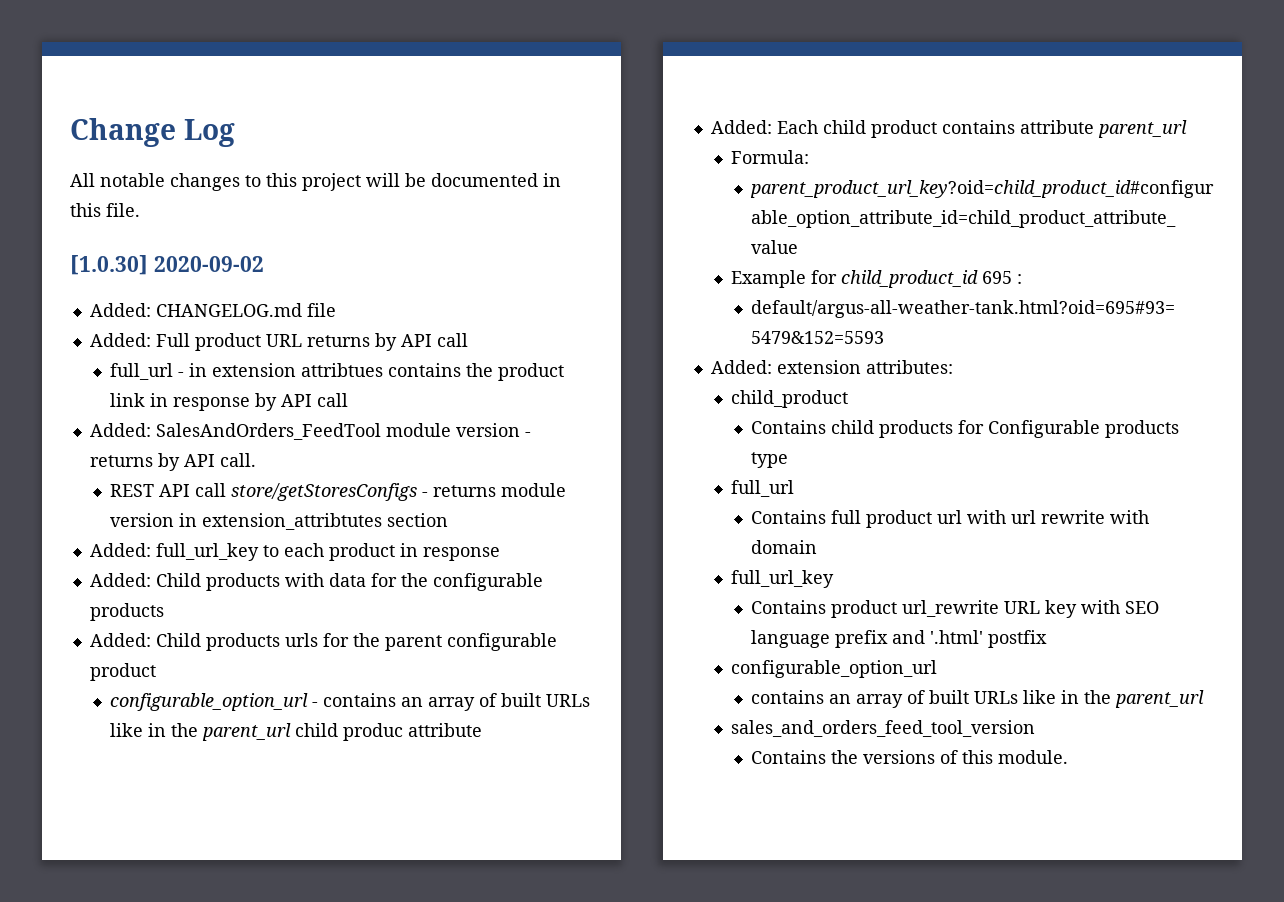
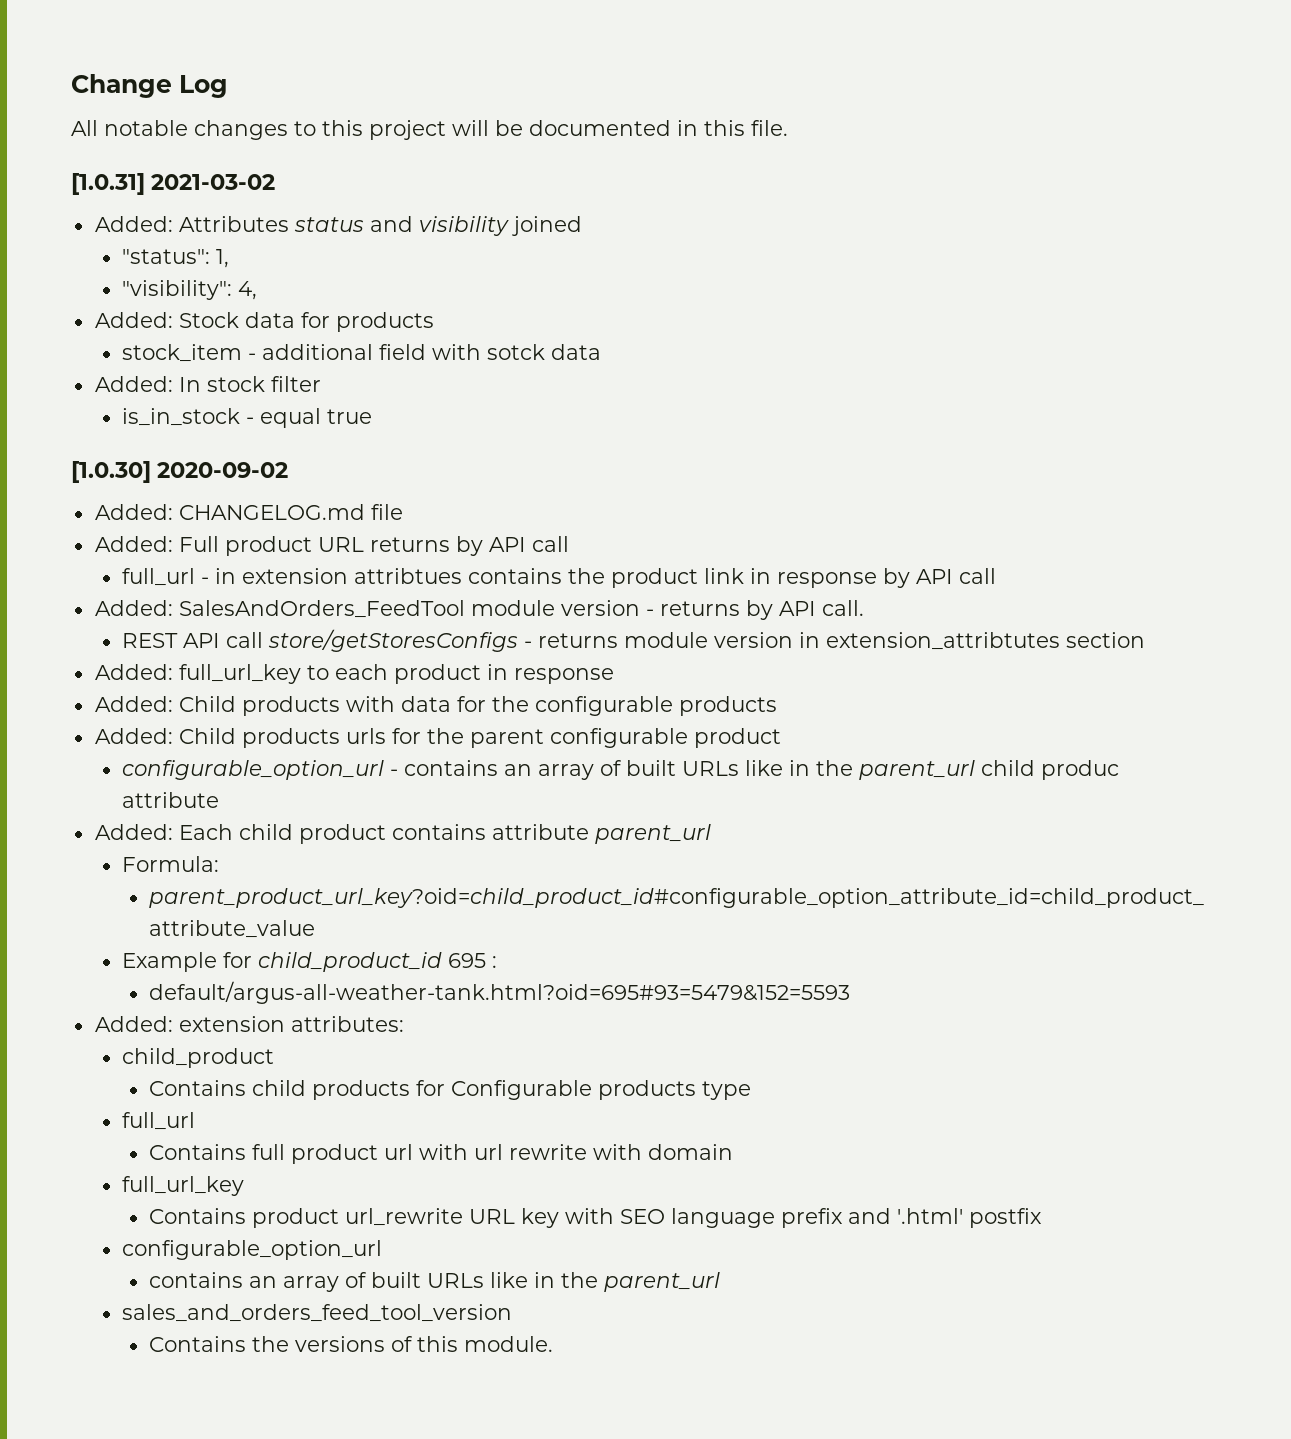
(140, 210) none -> [71,173,276,195] [94,216,582,236] [121,249,229,268] [121,280,257,300] [94,312,434,332] [121,344,601,362] [94,376,321,392] [121,408,372,428] // [1.0.31] 2021-03-02 // Added: Attributes status and visibility joined // "status": 1, // "visibility": 4, // Added: Stock data for products // stock_item - additional field with sotck data // Added: In stock filter // is_in_stock - equal true

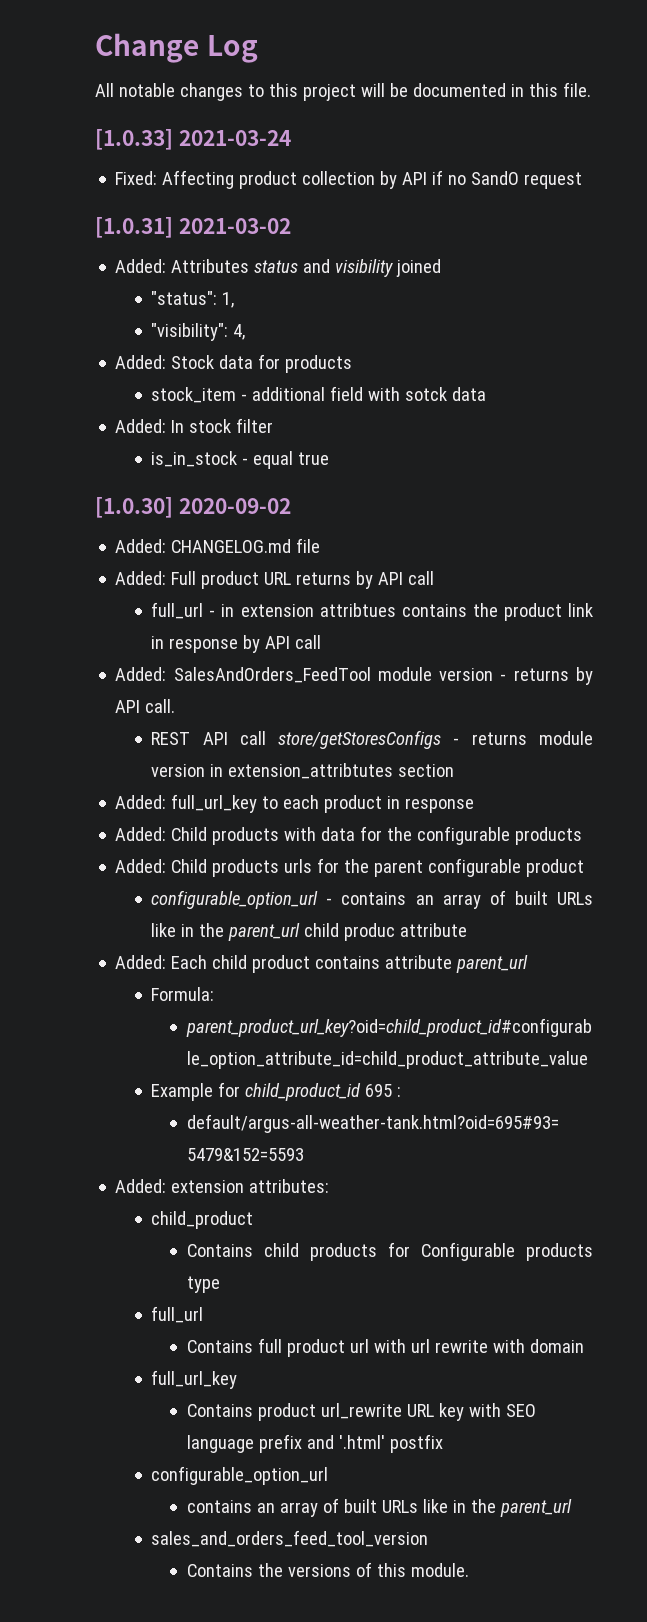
(788, 128) none -> [95,129,291,150] [115,170,583,189] // [1.0.33] 2021-03-24 // Fixed: Affecting product collection by API if no SandO request

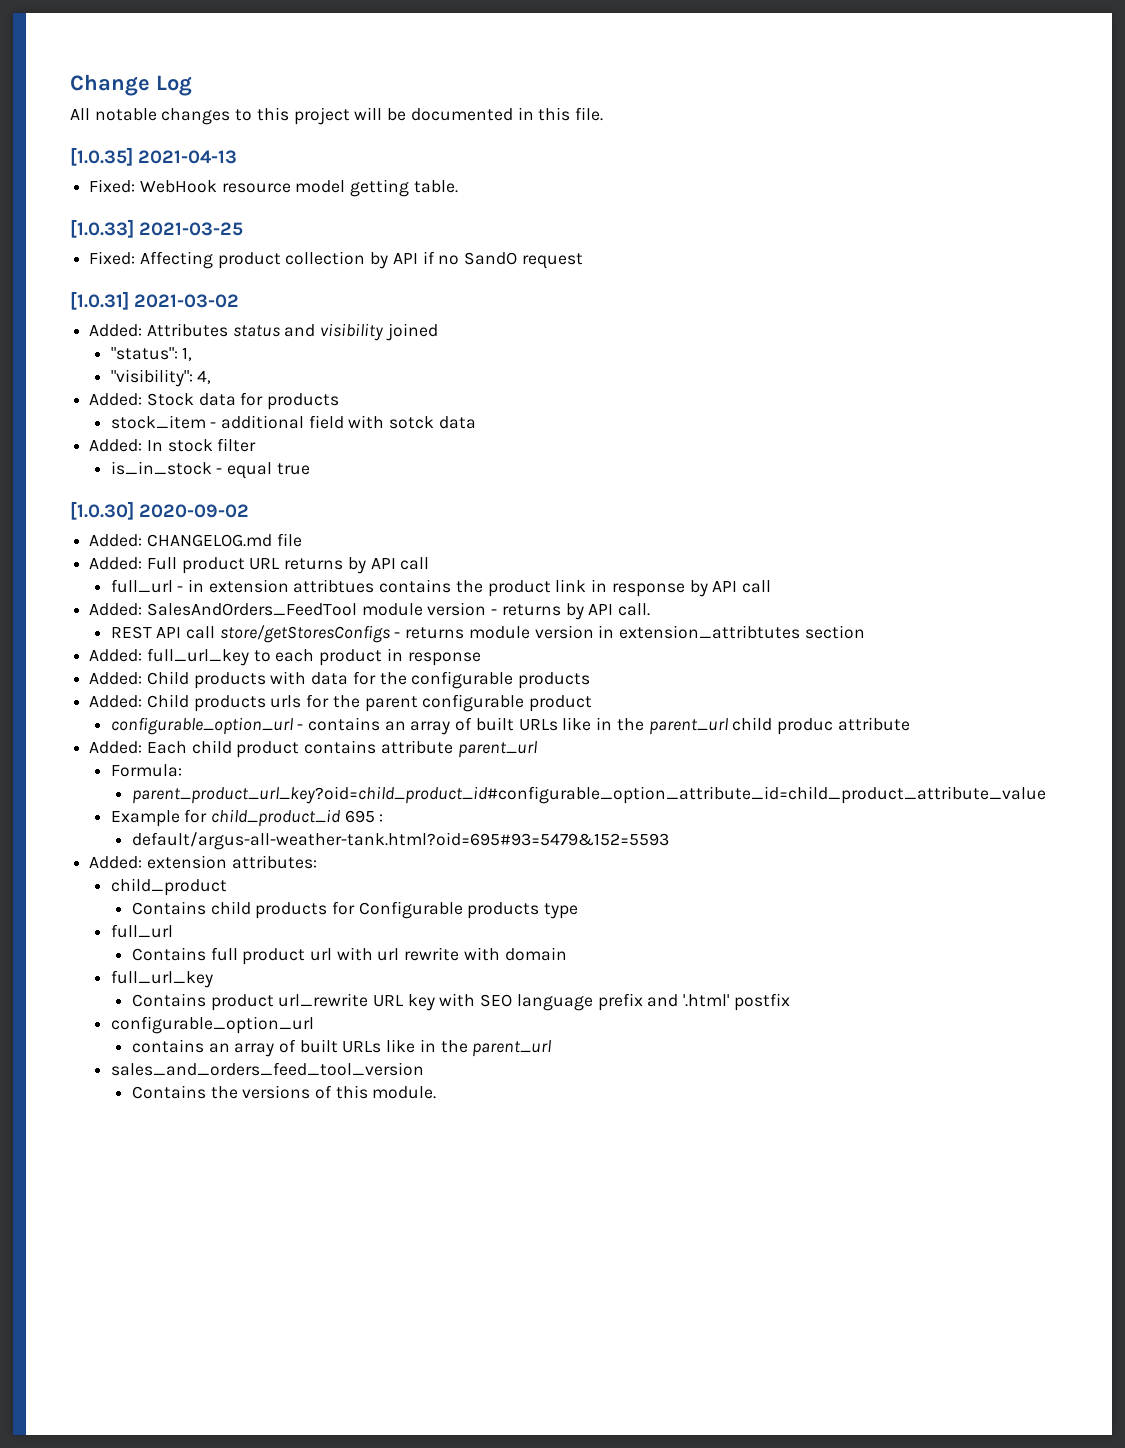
(591, 89) none -> [70,147,238,166] [89,179,458,197] // [1.0.35] 2021-04-13 // Fixed: WebHook resource model getting table.
[178,130,291,146] 2021-03-24 -> [139,222,244,236] 2021-03-25

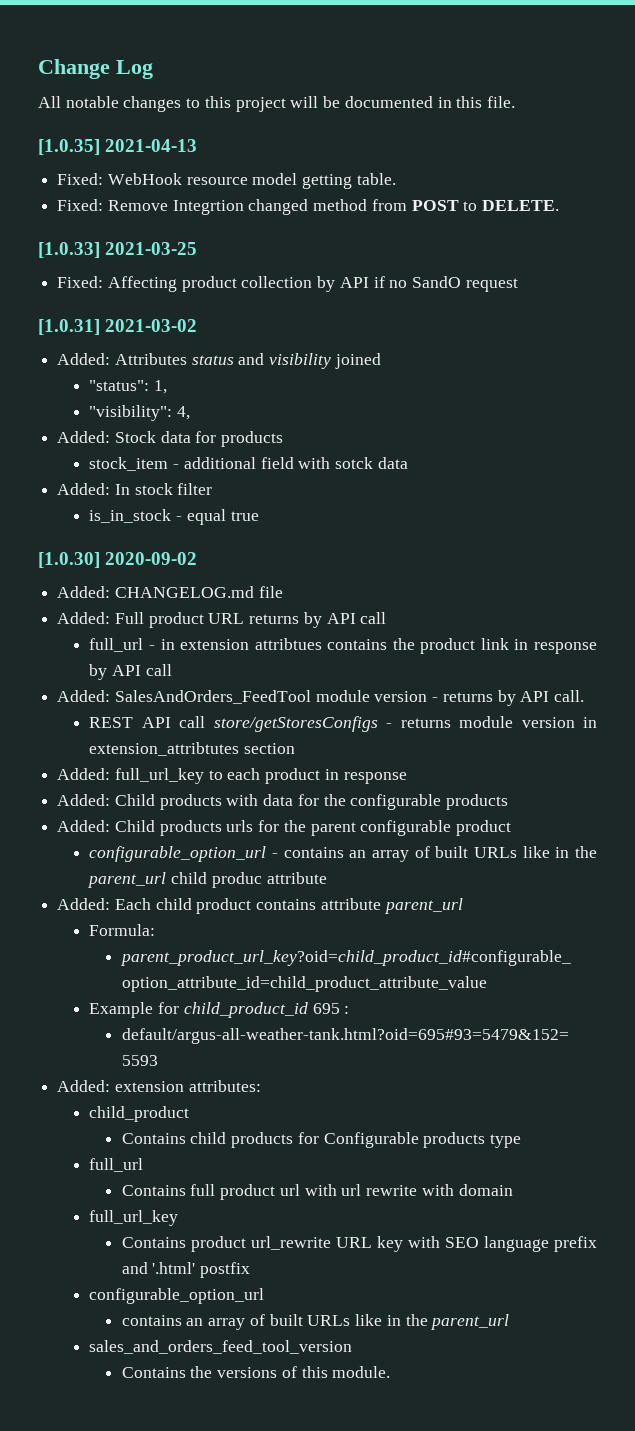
(458, 186) none -> [57,199,560,215] // Fixed: Remove Integrtion changed method from POST to DELETE.

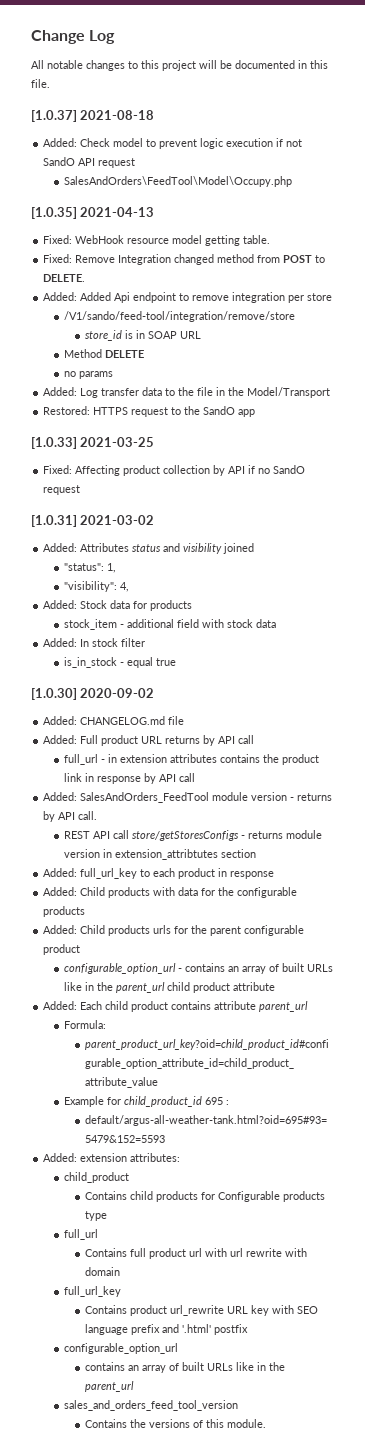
(515, 102) none -> [31,110,155,122] [43,138,303,149] [43,157,136,168] [63,176,292,187] // [1.0.37] 2021-08-18 // Added: Check model to prevent logic execution if not SandO API request // SalesAndOrders\FeedTool\Model\Occupy.php
[172,200,244,215] Integrtion -> [118,254,172,265] Integration
(560, 205) none -> [43,292,333,303] [63,311,295,322] [84,330,201,341] [63,349,144,358] [63,371,113,379] [43,387,331,398] [43,406,256,417] // Added: Added Api endpoint to remove integration per store // /V1/sando/feed-tool/integration/remove/store // store_id is in SOAP URL // Method DELETE // no params // Added: Log transfer data to the file in the Model/Transport // Restored: HTTPS request to the SandO app
[335,457,374,469] sotck -> [226,619,253,628] stock
[254,638,322,650] attribtues -> [169,754,217,763] attributes
[211,872,262,888] produc -> [192,982,230,993] product

